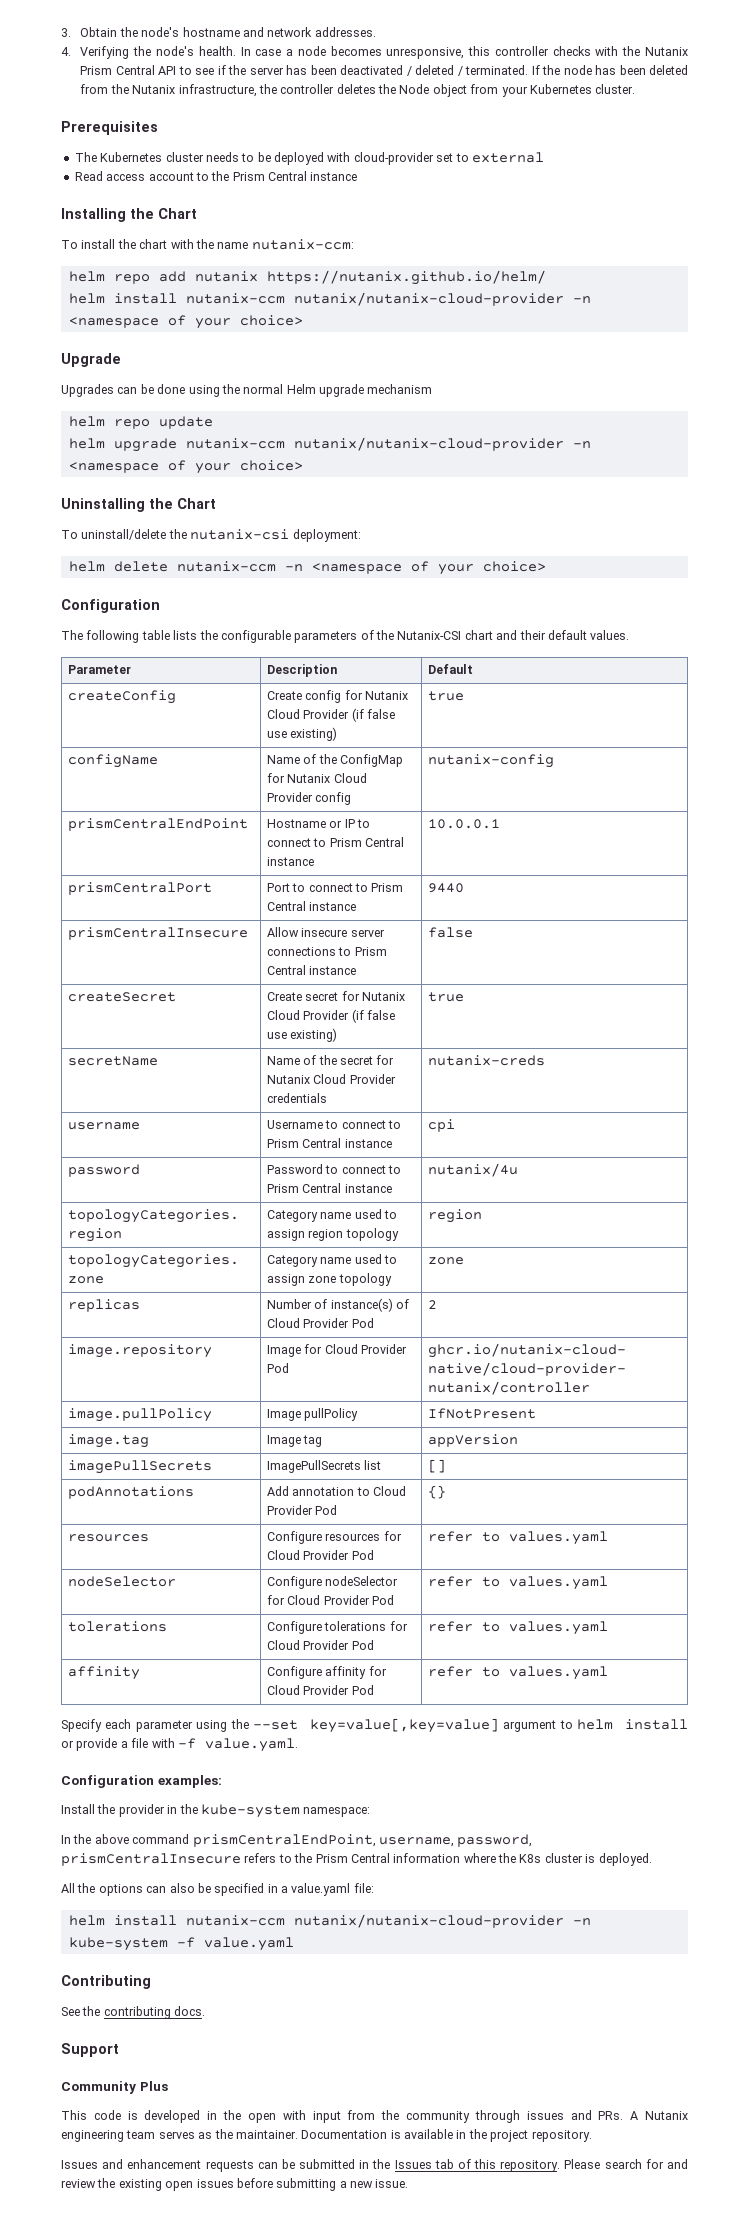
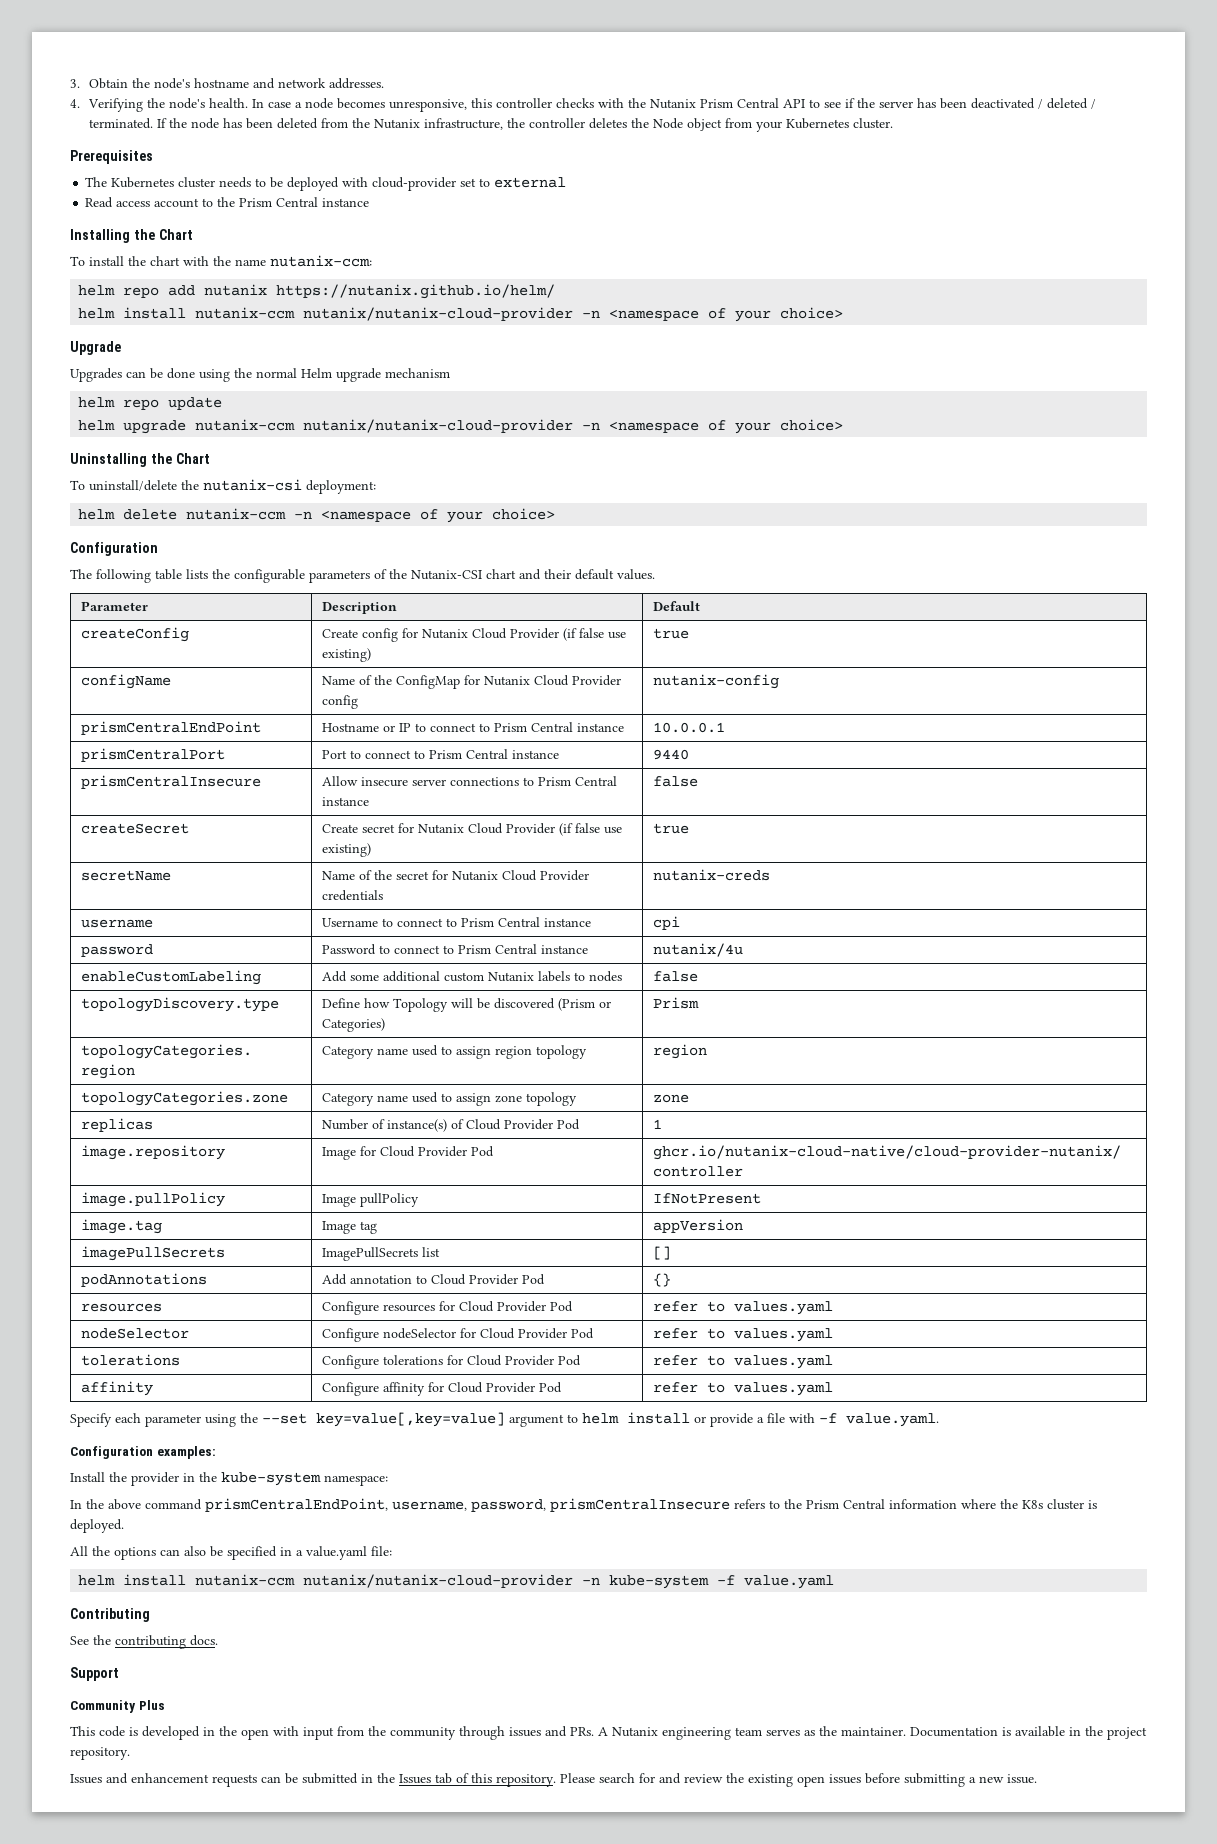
(518, 1170) none -> [80,970,261,985] [321,971,622,982] [652,971,698,982] [80,997,279,1012] [321,998,611,1012] [321,1018,385,1032] [652,997,699,1009] // enableCustomLabeling | Add some additional custom Nutanix labels to nodes | false // topologyDiscovery.type | Define how Topology will be discovered (Prism or Categories) | Prism
[427,1300,437,1309] 2 -> [652,1119,662,1129] 1

